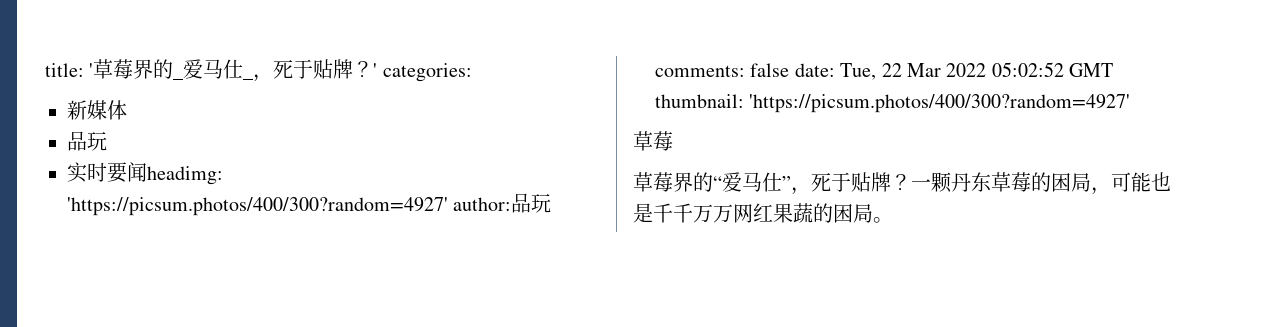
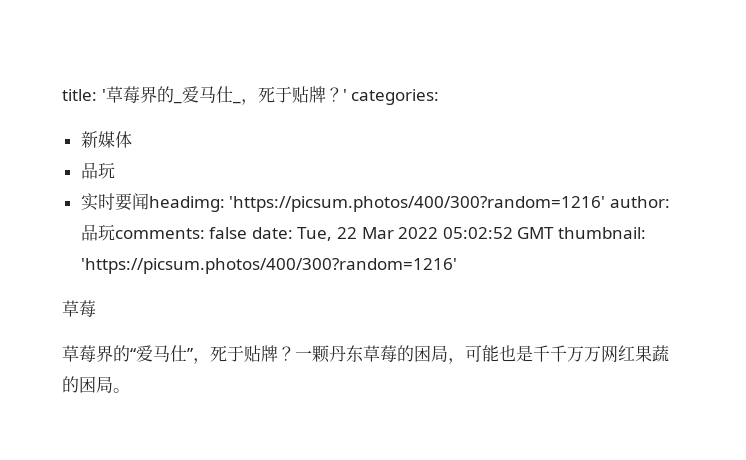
[67,197,448,216] 'https://picsum.photos/400/300?random=4927' -> [229,196,606,212] 'https://picsum.photos/400/300?random=1216'
[749,94,1131,113] 'https://picsum.photos/400/300?random=4927' -> [80,258,457,274] 'https://picsum.photos/400/300?random=1216'

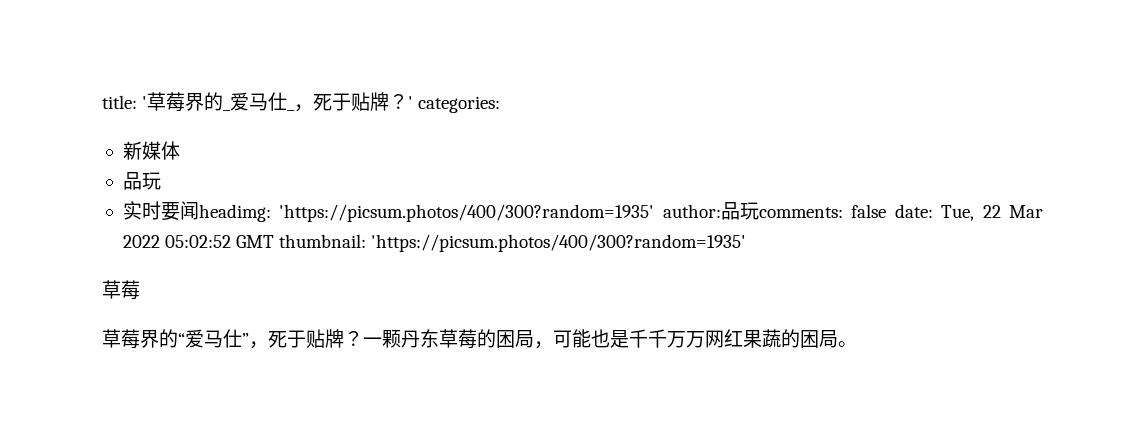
[229,196,606,212] 'https://picsum.photos/400/300?random=1216' -> [279,204,655,222] 'https://picsum.photos/400/300?random=1935'
[80,258,457,274] 'https://picsum.photos/400/300?random=1216' -> [371,234,747,252] 'https://picsum.photos/400/300?random=1935'

